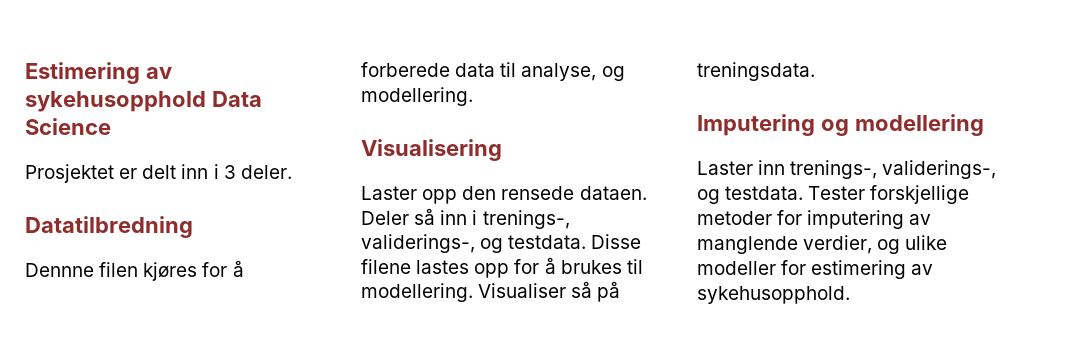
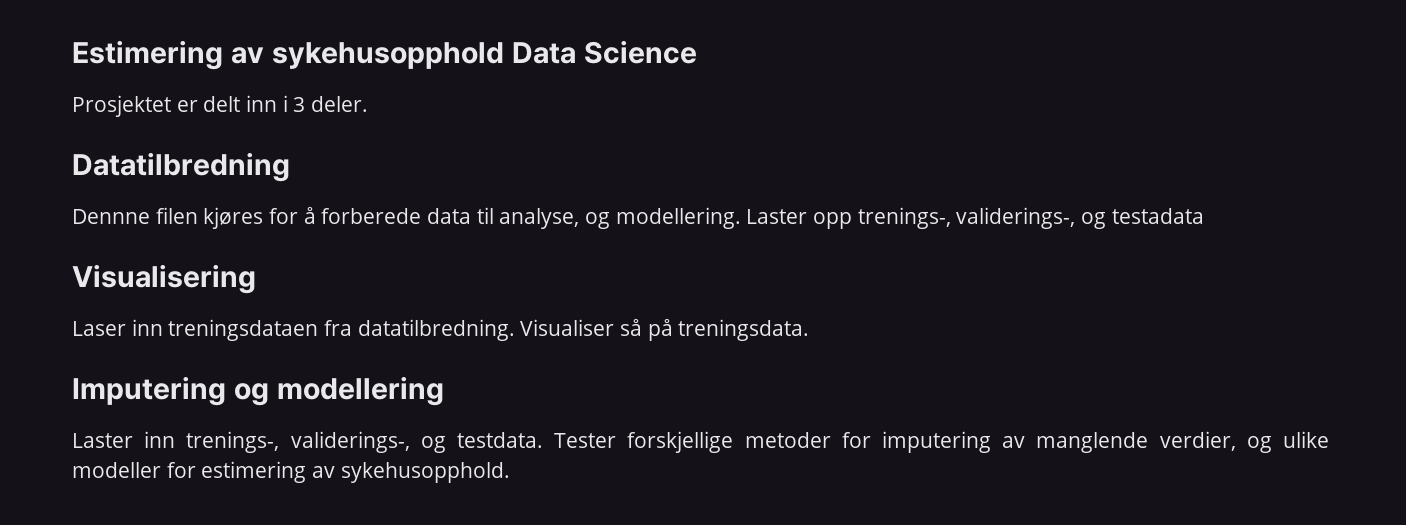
[361,139,502,161] [361,186,647,204] [361,208,570,229] [361,234,642,253] [361,257,643,278] [361,283,473,302] // Visualisering // Laster opp den rensede dataen. Deler så inn i trenings-, validerings-, og testdata. Disse filene lastes opp for å brukes til modellering. -> [746,207,1204,229] [72,264,256,294] [72,319,515,341] Laster opp trenings-, validerings-, og testadata // Visualisering // Laser inn treningsdataen fra datatilbredning.

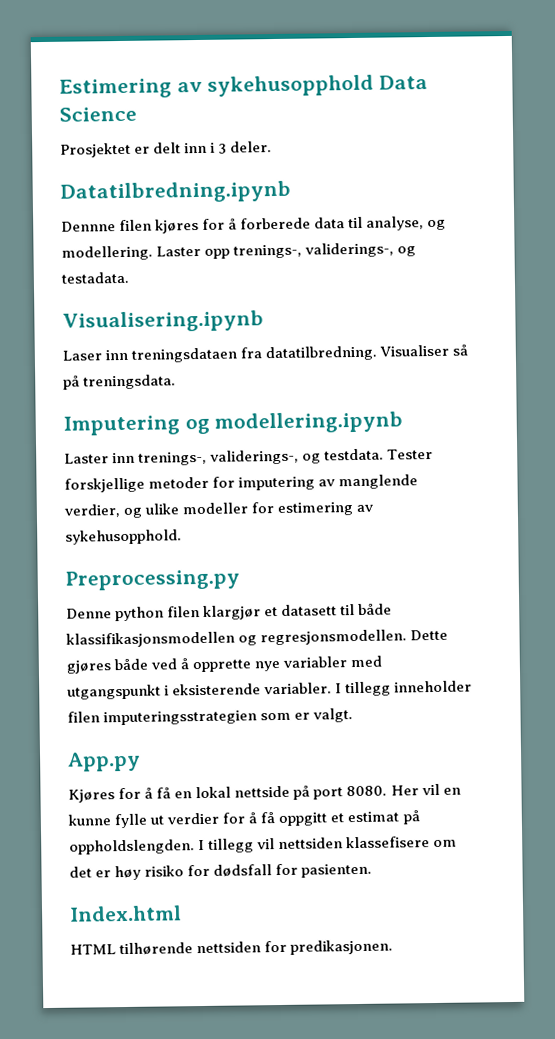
[72,152,290,182] Datatilbredning -> [60,180,291,204] Datatilbredning.ipynb
[1111,208,1204,224] [72,264,256,294] testadata // Visualisering -> [61,271,129,284] [62,310,264,333] testadata. // Visualisering.ipynb
[276,376,444,406] modellering -> [214,411,404,434] modellering.ipynb
(510, 472) none -> [65,569,240,591] [66,603,393,622] [66,629,449,648] [66,655,383,674] [67,680,473,700] [67,708,354,726] [67,751,141,772] [68,783,461,803] [68,810,420,829] [69,836,458,855] [69,863,373,881] [69,905,182,922] [70,939,394,956] // Preprocessing.py // Denne python filen klargjør et datasett til både klassifikasjonsmodellen og regresjonsmodellen. Dette gjøres både ved å opprette nye variabler med utgangspunkt i eksisterende variabler. I tillegg inneholder filen imputeringsstrategien som er valgt. // App.py // Kjøres for å få en lokal nettside på port 8080. Her vil en kunne fylle ut verdier for å få oppgitt et estimat på oppholdslengden. I tillegg vil nettsiden klassefisere om det er høy risiko for dødsfall for pasienten. // Index.html // HTML tilhørende nettsiden for predikasjonen.

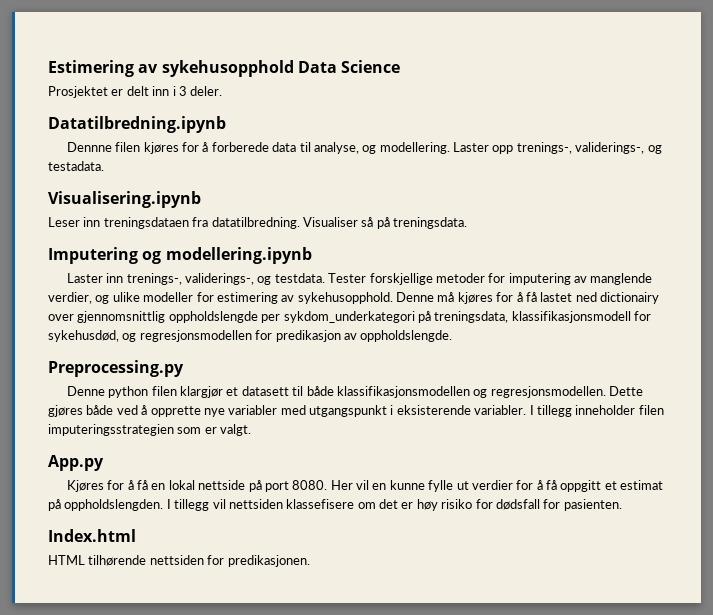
[62,350,102,361] Laser -> [48,217,80,227] Leser
(182, 537) none -> [396,292,659,304] [48,311,651,323] [48,330,453,342] Denne må kjøres for å få lastet ned dictionairy over gjennomsnittlig oppholdslengde per sykdom_underkategori på treningsdata, klassifikasjonsmodell for sykehusdød, og regresjonsmodellen for predikasjon av oppholdslengde.

